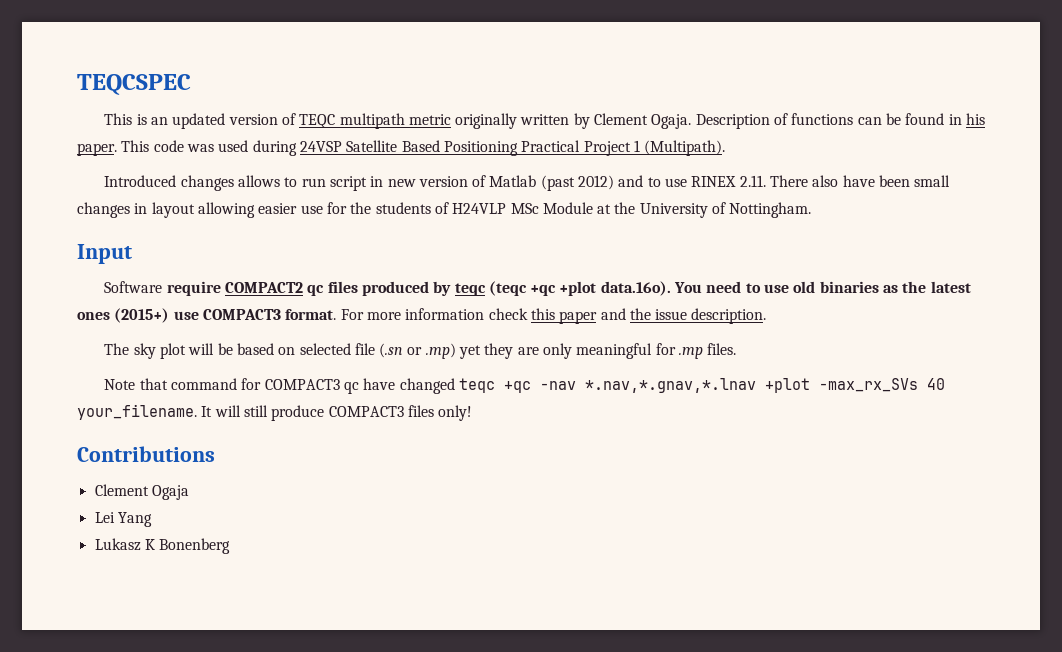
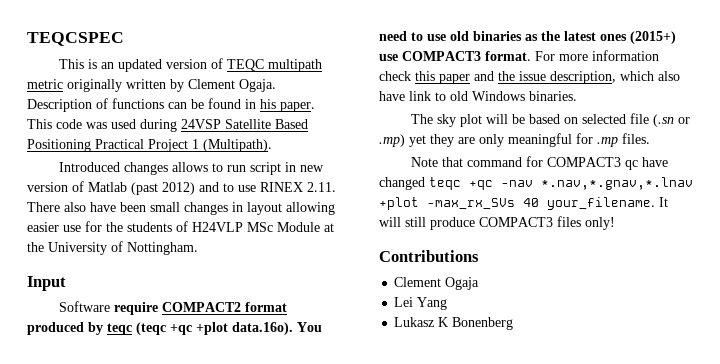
[307,281,358,296] qc files -> [245,302,288,312] format
[691,308,767,324] description. -> [550,71,680,84] [379,91,577,101] description, which also have link to old Windows binaries.

